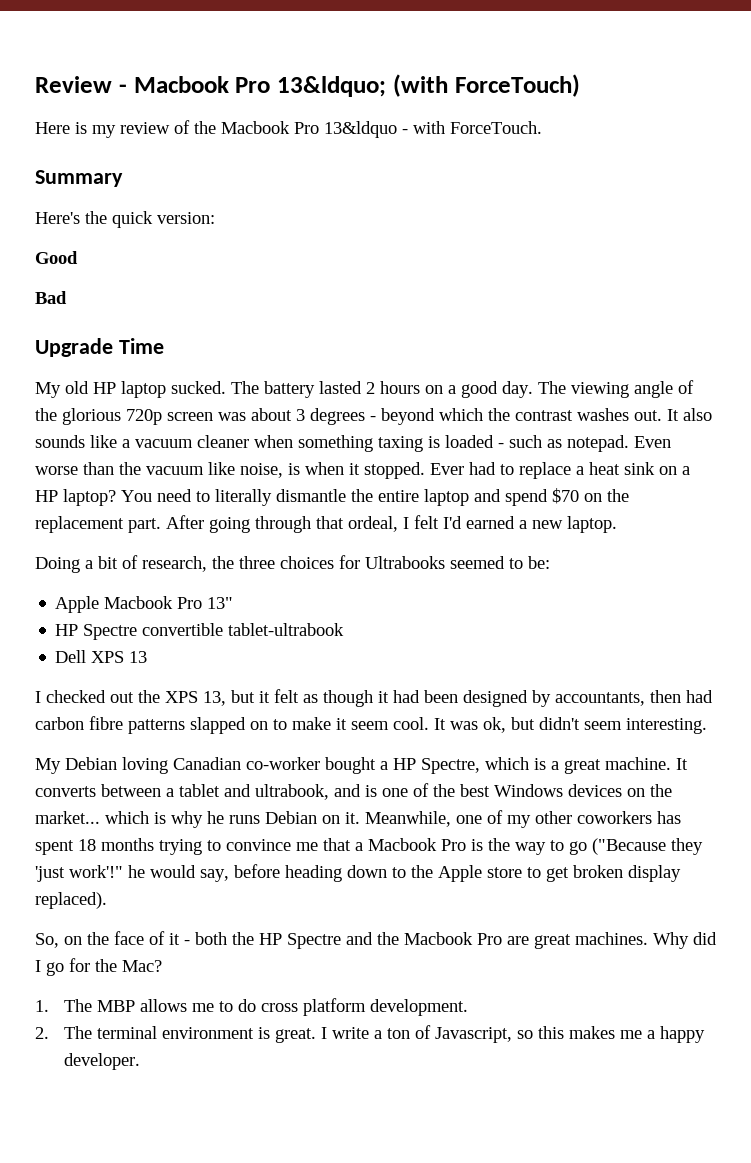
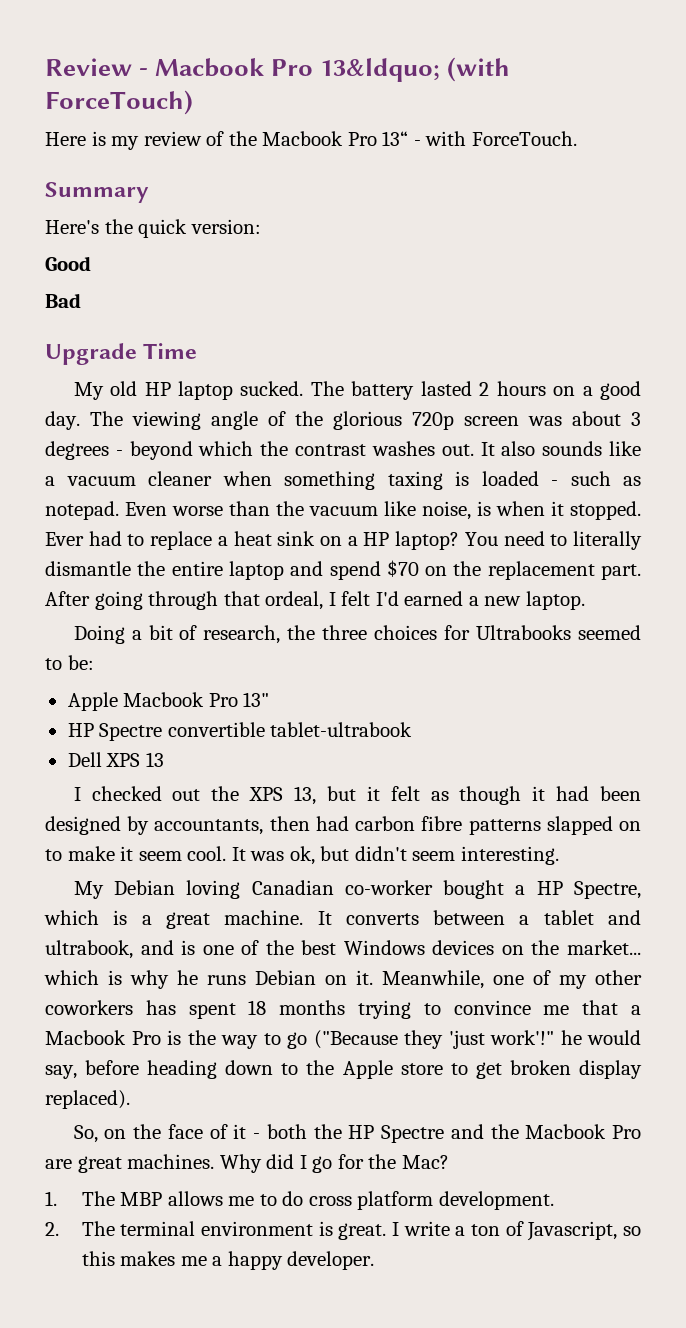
[324,121,397,138] 13&ldquo -> [382,131,409,146] 13“

